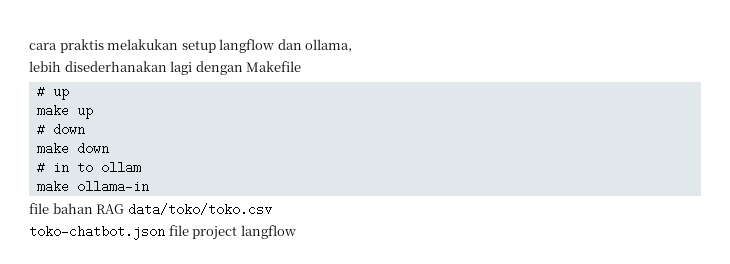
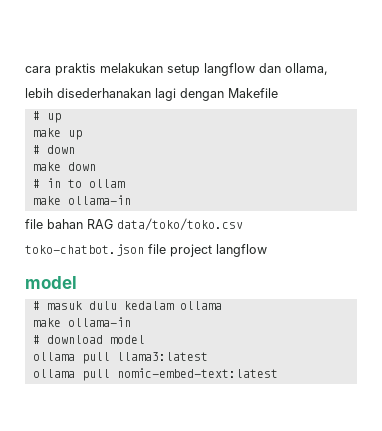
(296, 232) none -> [25,276,77,289] [32,301,222,310] [32,317,131,327] [32,335,145,344] [32,352,208,364] [32,368,278,381] // model // # masuk dulu kedalam ollama // make ollama-in // # download model // ollama pull llama3:latest // ollama pull nomic-embed-text:latest

